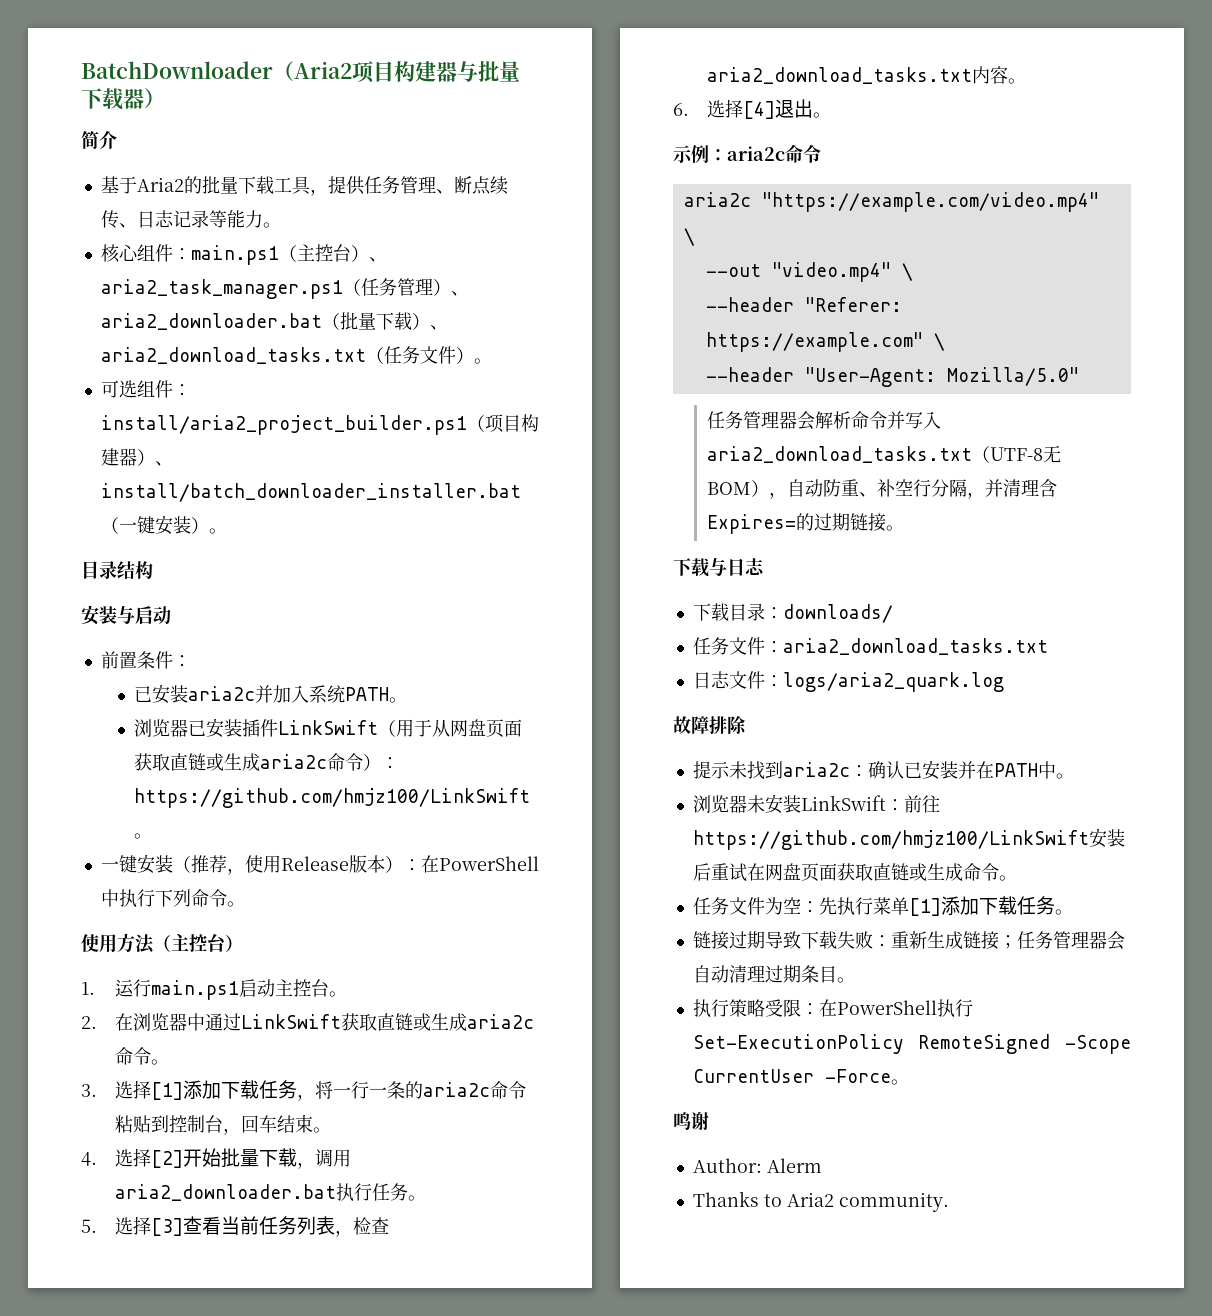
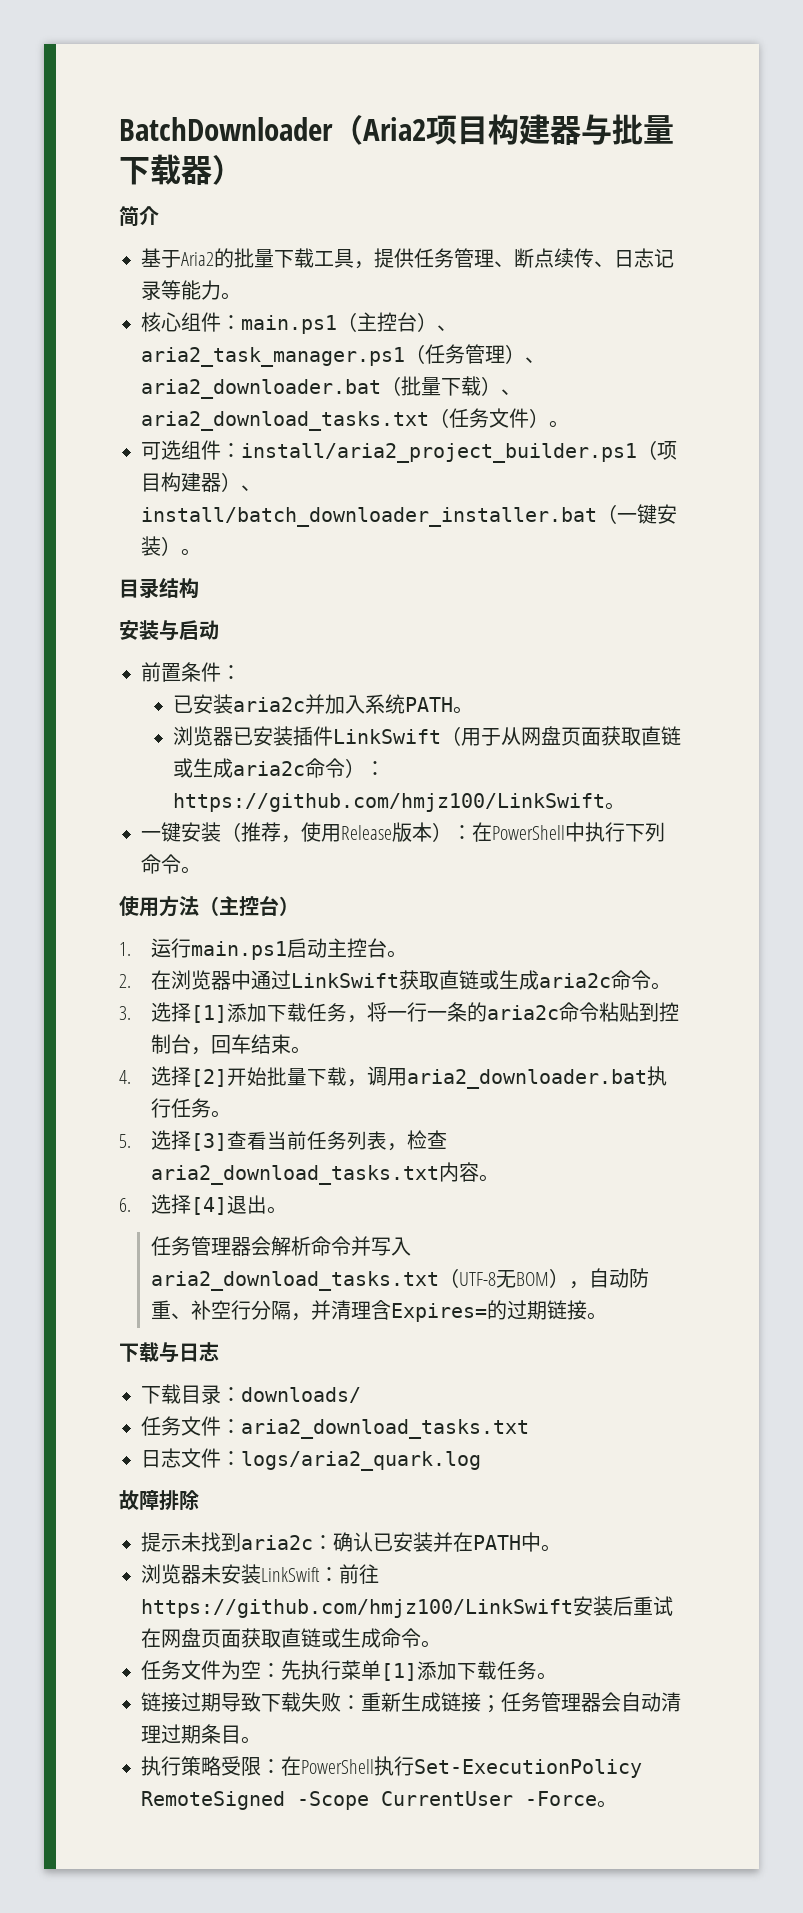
[673,144,821,163] [683,192,1099,212] [683,228,695,246] [705,262,913,282] [705,297,902,312] [705,332,945,352] [705,367,1079,387] // 示例：aria2c命令 // aria2c "https://example.com/video.mp4" \ // --out "video.mp4" \ // --header "Referer: https://example.com" \ // --header "User-Agent: Mozilla/5.0" -> (288, 1210) none
[673,1112,709,1130] [692,1158,822,1173] [692,1191,949,1212] // 鸣谢 // Author: Alerm // Thanks to Aria2 community. -> (617, 1804) none

